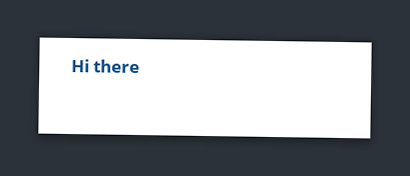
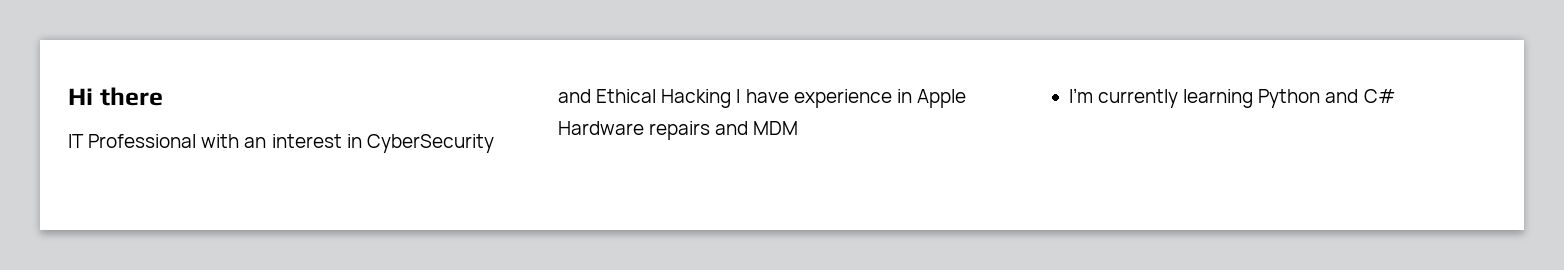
(141, 66) none -> [68,134,494,153] [558,89,966,108] [558,121,799,140] [1068,88,1395,108] // IT Professional with an interest in CyberSecurity and Ethical Hacking I have experience in Apple Hardware repairs and MDM // I’m currently learning Python and C#

